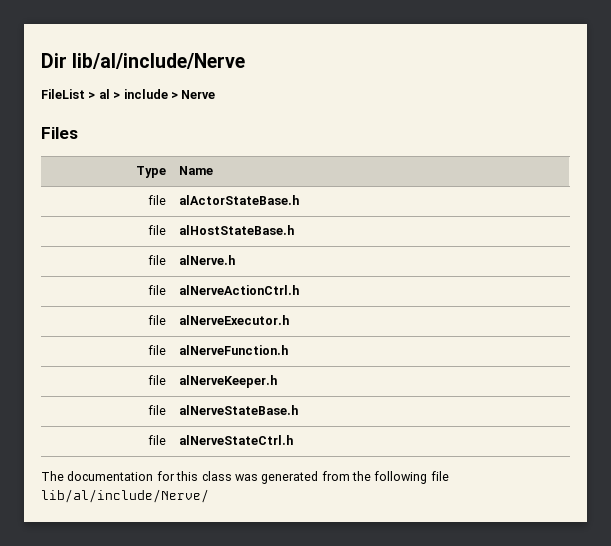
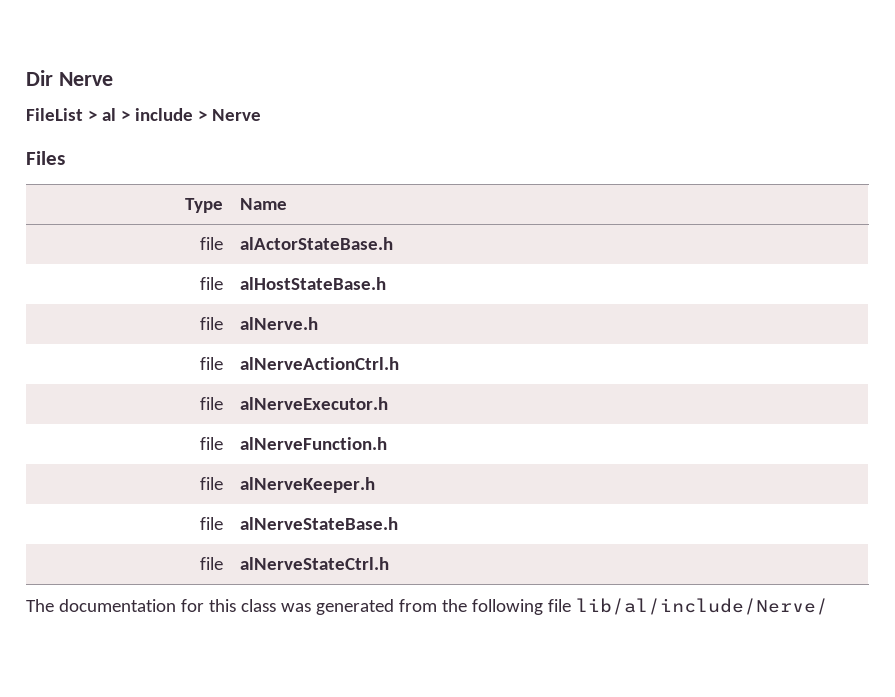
[72,53,246,69] lib/al/include/Nerve -> [58,72,113,86] Nerve

